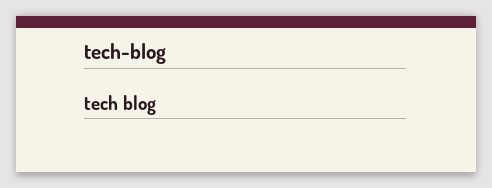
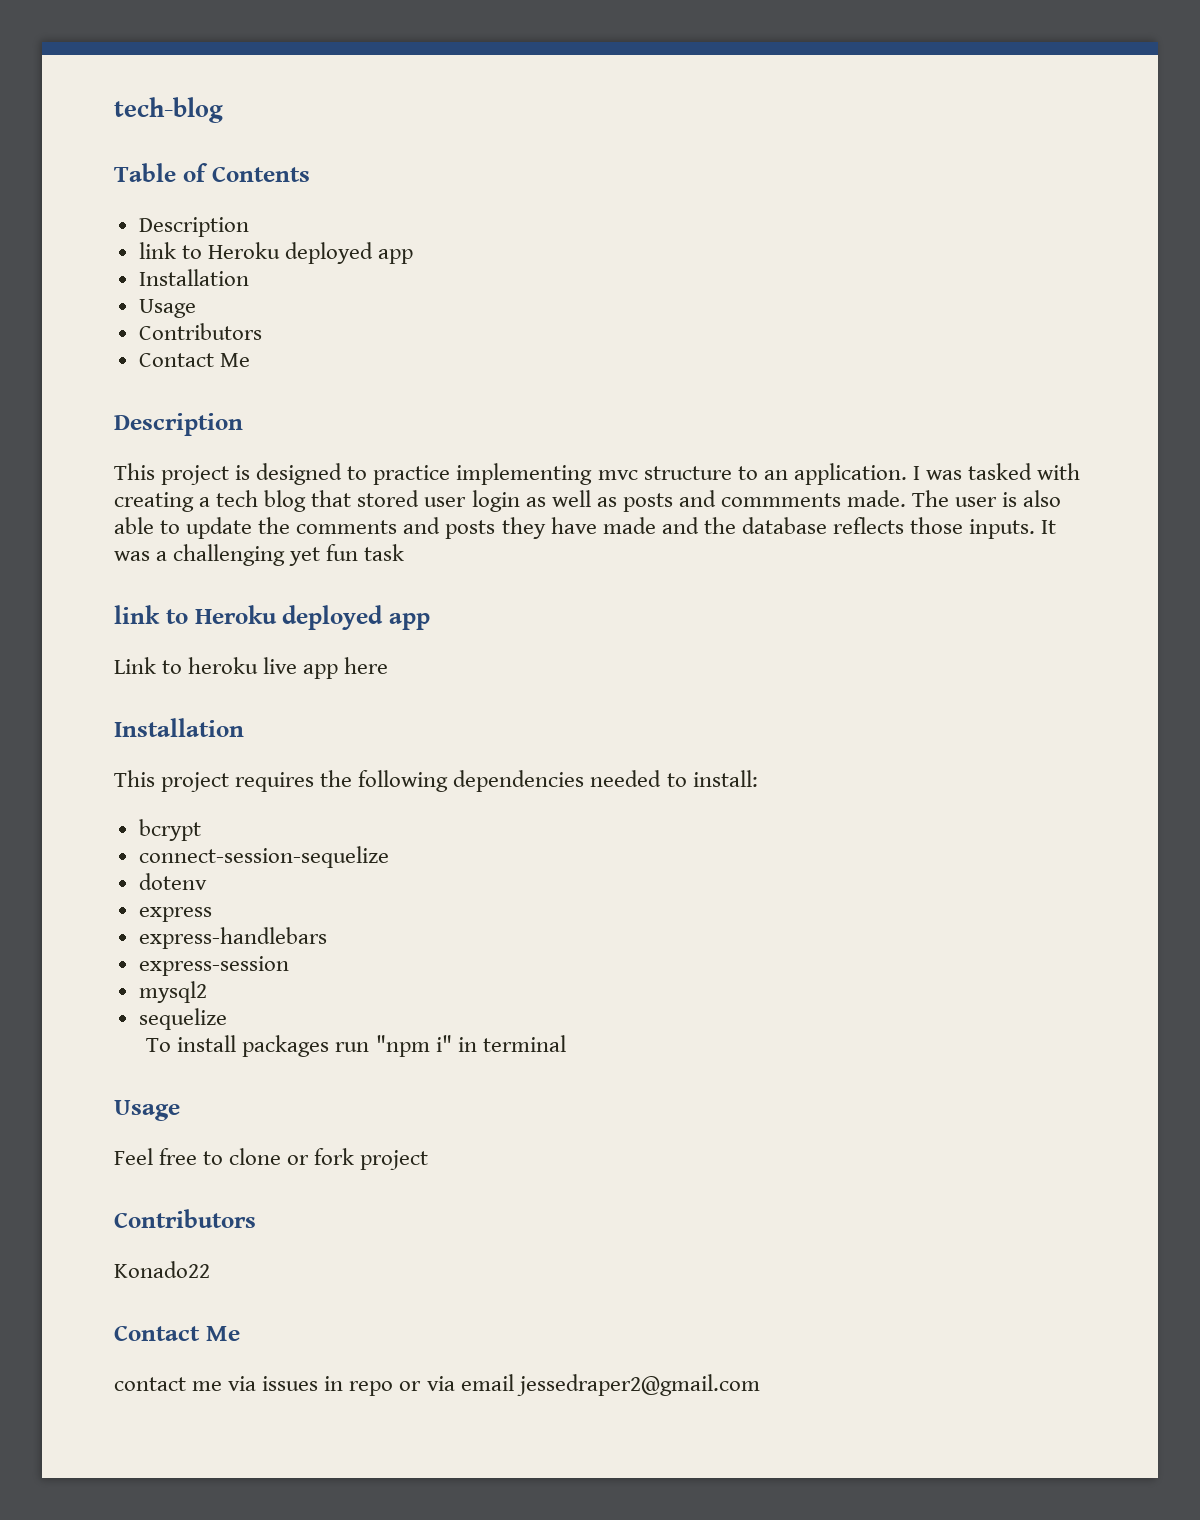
[84,95,157,115] tech blog -> [114,163,310,182] [138,217,249,237] [138,242,414,264] [138,269,249,286] [138,299,196,318] [138,323,262,340] [138,353,250,367] [114,413,243,436] [114,463,1081,485] [114,490,1062,512] [114,517,1057,539] [114,544,405,566] [114,605,430,630] [114,657,389,679] [114,718,244,737] [114,770,758,792] [138,819,201,841] [138,846,389,868] [138,873,207,890] [138,907,212,922] [138,927,327,949] [138,956,289,976] [138,981,207,1003] [138,1008,227,1030] [146,1035,566,1057] [114,1100,180,1121] [114,1148,429,1170] [114,1209,256,1228] [114,1261,210,1278] [114,1325,240,1341] [114,1374,760,1396] Table of Contents // Description // link to Heroku deployed app // Installation // Usage // Contributors // Contact Me // Description // This project is designed to practice implementing mvc structure to an application. I was tasked with creating a tech blog that stored user login as well as posts and commments made. The user is also able to update the comments and posts they have made and the database reflects those inputs. It was a challenging yet fun task // link to Heroku deployed app // Link to heroku live app here // Installation // This project requires the following dependencies needed to install: // bcrypt // connect-session-sequelize // dotenv // express // express-handlebars // express-session // mysql2 // sequelize // To install packages run "npm i" in terminal // Usage // Feel free to clone or fork project // Contributors // Konado22 // Contact Me // contact me via issues in repo or via email jessedraper2@gmail.com

